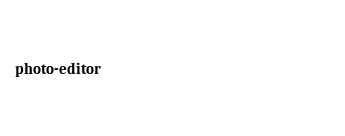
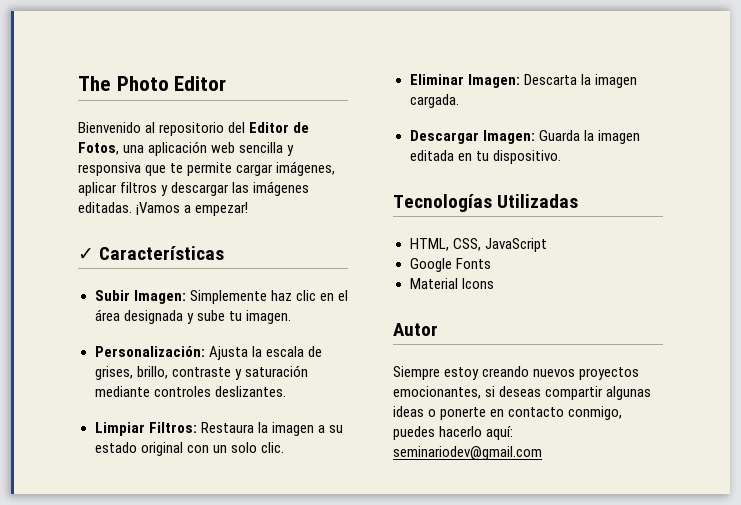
[15,62,101,77] photo-editor -> [78,76,227,91] [78,122,310,136] [78,141,295,156] [78,161,336,176] [78,181,310,196] [78,202,249,216] [78,246,225,260] [94,290,348,304] [94,309,291,324] [94,346,322,360] [94,365,308,380] [94,386,286,397] [94,422,343,436] [94,442,284,456] [409,74,637,88] [409,94,459,108] [409,130,640,144] [409,150,561,164] [393,194,579,212] [409,238,547,252] [409,258,491,272] [409,278,494,289] [393,323,438,336] [393,366,640,380] [393,386,652,400] [393,406,623,420] [393,426,514,440] [393,446,542,460] The Photo Editor // Bienvenido al repositorio del Editor de Fotos, una aplicación web sencilla y responsiva que te permite cargar imágenes, aplicar filtros y descargar las imágenes editadas. ¡Vamos a empezar! // ✓ Características // Subir Imagen: Simplemente haz clic en el área designada y sube tu imagen. // Personalización: Ajusta la escala de grises, brillo, contraste y saturación mediante controles deslizantes. // Limpiar Filtros: Restaura la imagen a su estado original con un solo clic. // Eliminar Imagen: Descarta la imagen cargada. // Descargar Imagen: Guarda la imagen editada en tu dispositivo. // Tecnologías Utilizadas // HTML, CSS, JavaScript // Google Fonts // Material Icons // Autor // Siempre estoy creando nuevos proyectos emocionantes, si deseas compartir algunas ideas o ponerte en contacto conmigo, puedes hacerlo aquí: seminariodev@gmail.com

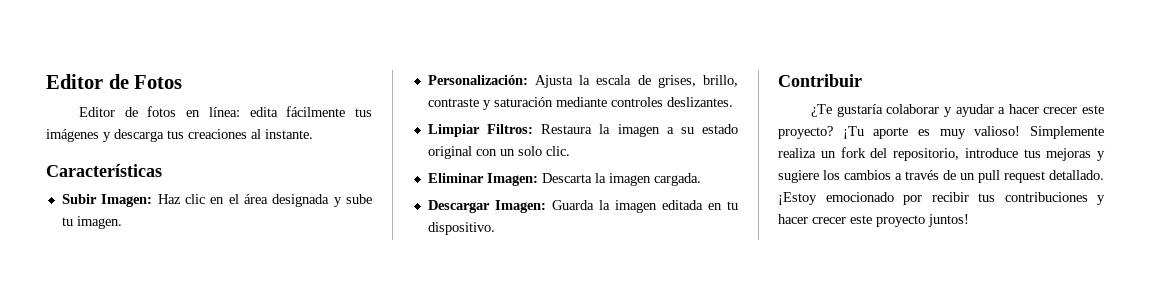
[78,76,227,91] [78,122,310,136] [78,141,295,156] [78,161,336,176] [78,181,310,196] [78,202,249,216] [78,248,94,260] The Photo Editor // Bienvenido al repositorio del Editor de Fotos, una aplicación web sencilla y responsiva que te permite cargar imágenes, aplicar filtros y descargar las imágenes editadas. ¡Vamos a empezar! // ✓ -> [46,74,183,89] [79,106,372,117] [46,129,313,142] Editor de Fotos // Editor de fotos en línea: edita fácilmente tus imágenes y descarga tus creaciones al instante. //
[189,290,292,304] Simplemente haz -> [157,194,181,204] Haz
[393,194,579,212] [409,238,547,252] [409,258,491,272] [409,278,494,289] [393,323,438,336] [393,366,640,380] [393,386,652,400] [393,406,623,420] [393,426,514,440] [393,446,542,460] Tecnologías Utilizadas // HTML, CSS, JavaScript // Google Fonts // Material Icons // Autor // Siempre estoy creando nuevos proyectos emocionantes, si deseas compartir algunas ideas o ponerte en contacto conmigo, puedes hacerlo aquí: seminariodev@gmail.com -> [778,74,862,87] [811,104,1104,117] [778,126,1104,139] [778,147,1105,161] [778,170,1104,183] [778,192,1105,205] [778,214,969,227] Contribuir // ¿Te gustaría colaborar y ayudar a hacer crecer este proyecto? ¡Tu aporte es muy valioso! Simplemente realiza un fork del repositorio, introduce tus mejoras y sugiere los cambios a través de un pull request detallado. ¡Estoy emocionado por recibir tus contribuciones y hacer crecer este proyecto juntos!

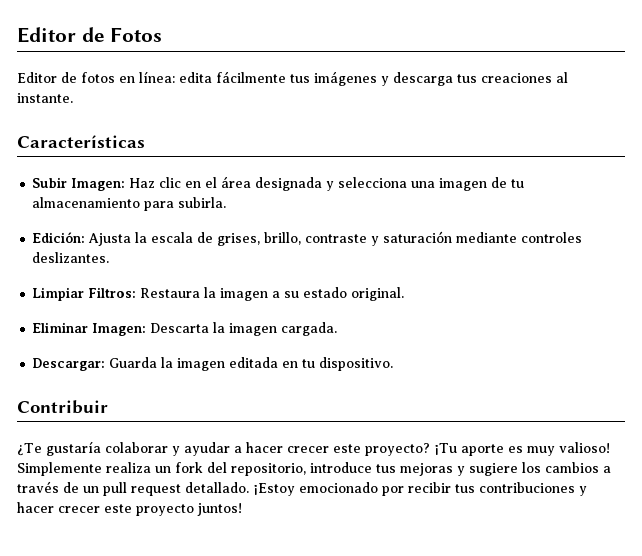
[346,194,373,204] [61,216,122,229] [427,75,528,85] sube tu imagen. // Personalización: -> [338,177,525,191] [32,197,227,211] [32,232,86,243] selecciona una imagen de tu almacenamiento para subirla. // Edición:
[427,146,570,159] original con un solo clic. -> [351,287,405,301] original.
[427,200,546,213] Descargar Imagen: -> [32,358,106,371] Descargar:

